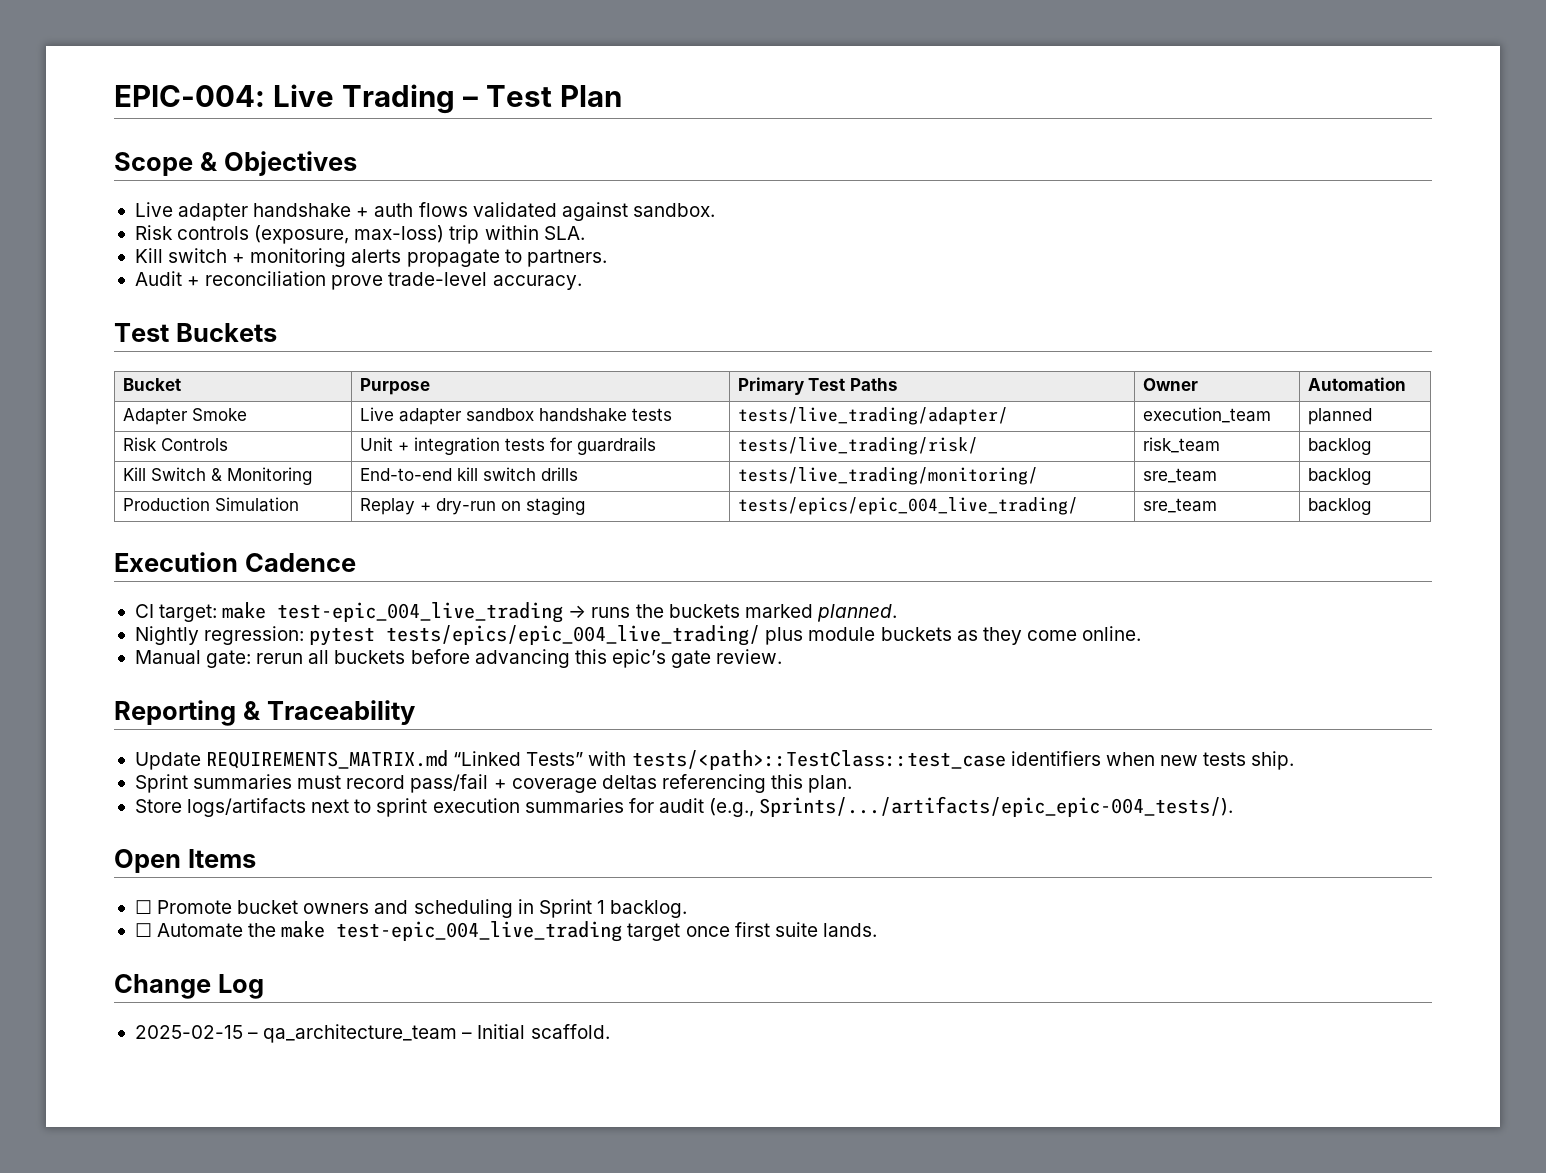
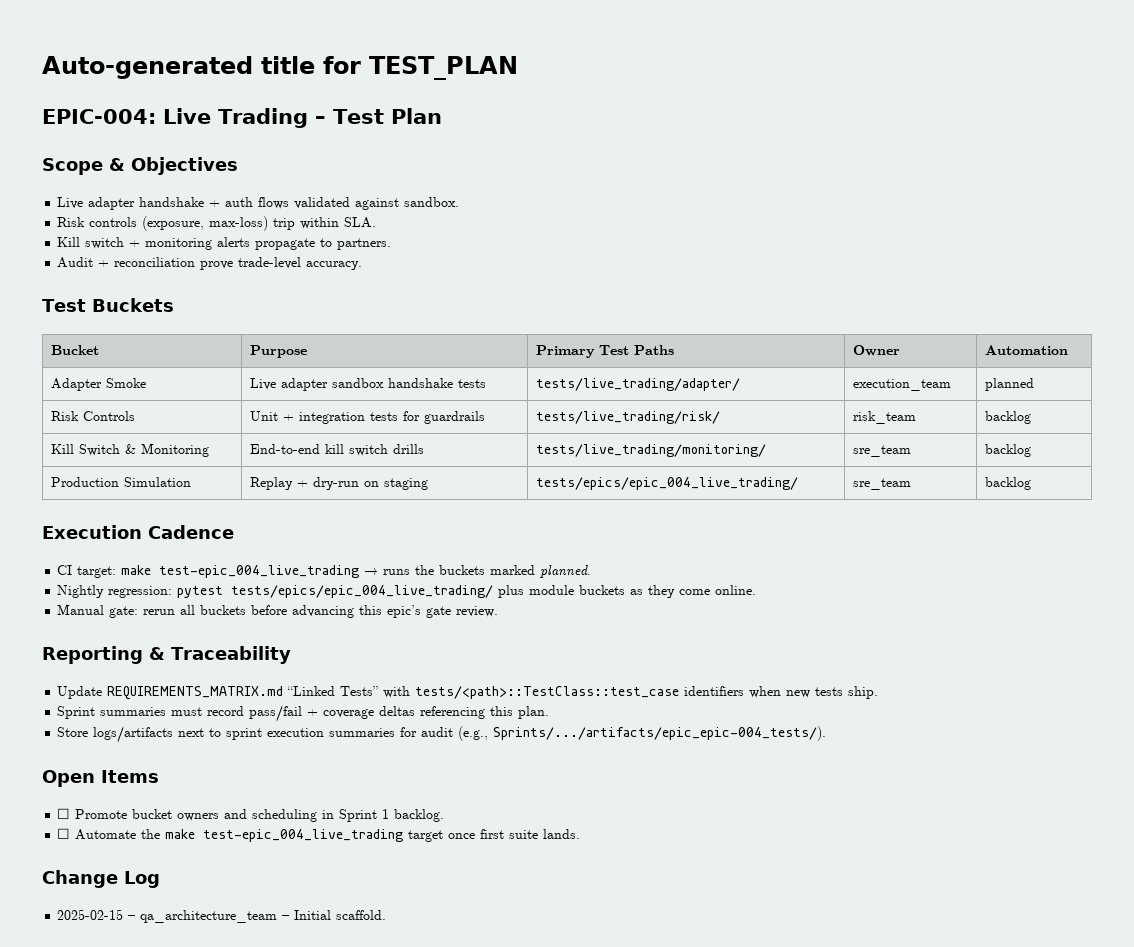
(114, 96) none -> [42,56,518,80] Auto-generated title for TEST_PLAN //

